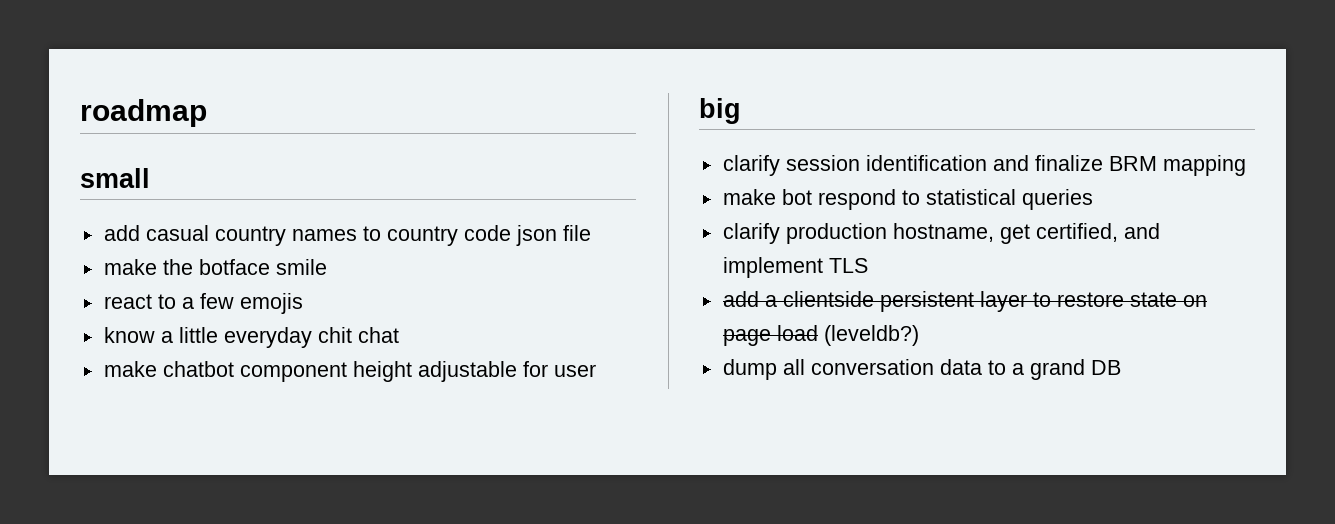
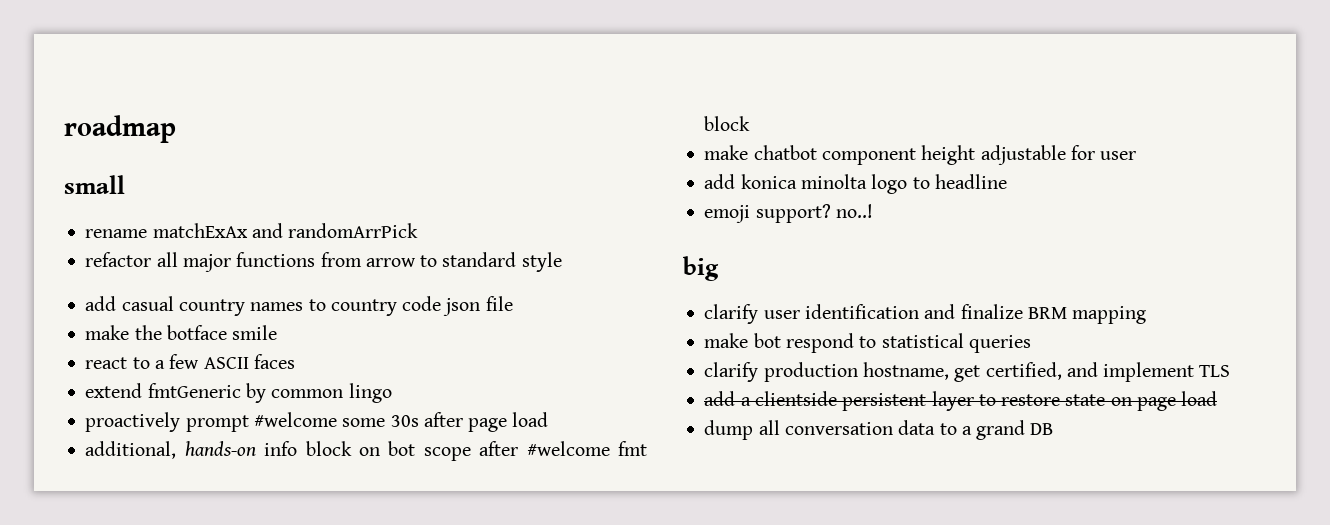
(150, 178) none -> [85,223,419,238] [85,252,562,272] // rename matchExAx and randomArrPick // refactor all major functions from arrow to standard style
[239,293,303,314] [103,327,399,348] emojis // know a little everyday chit chat -> [203,354,295,369] [85,383,392,403] [85,412,549,432] [85,441,647,461] [704,116,751,131] ASCII faces // extend fmtGeneric by common lingo // proactively prompt #welcome some 30s after page load // additional, hands-on info block on bot scope after #welcome fmt block
(596, 370) none -> [704,174,1007,194] [704,204,873,223] // add konica minolta logo to headline // emoji support? no..!
[785,155,860,171] session -> [763,310,800,319] user
[823,325,919,346] (leveldb?) -> (1218, 398) none

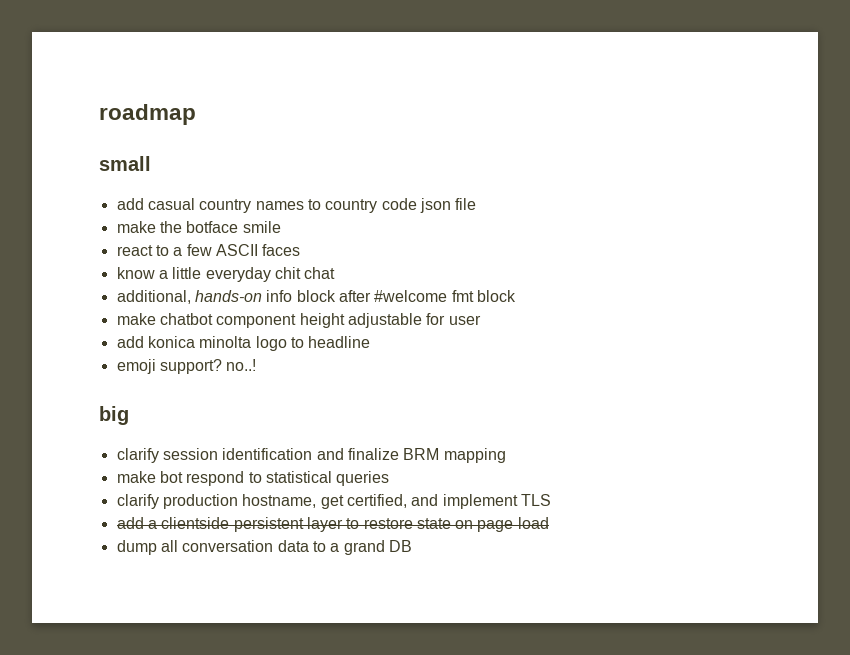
[85,223,419,238] [85,252,562,272] // rename matchExAx and randomArrPick // refactor all major functions from arrow to standard style -> (151, 163) none
[85,383,392,403] [85,412,549,432] extend fmtGeneric by common lingo // proactively prompt #welcome some 30s after page load -> [116,267,336,282] know a little everyday chit chat
[359,441,471,461] on bot scope -> (336, 296) none
[763,310,800,319] user -> [162,448,218,460] session

